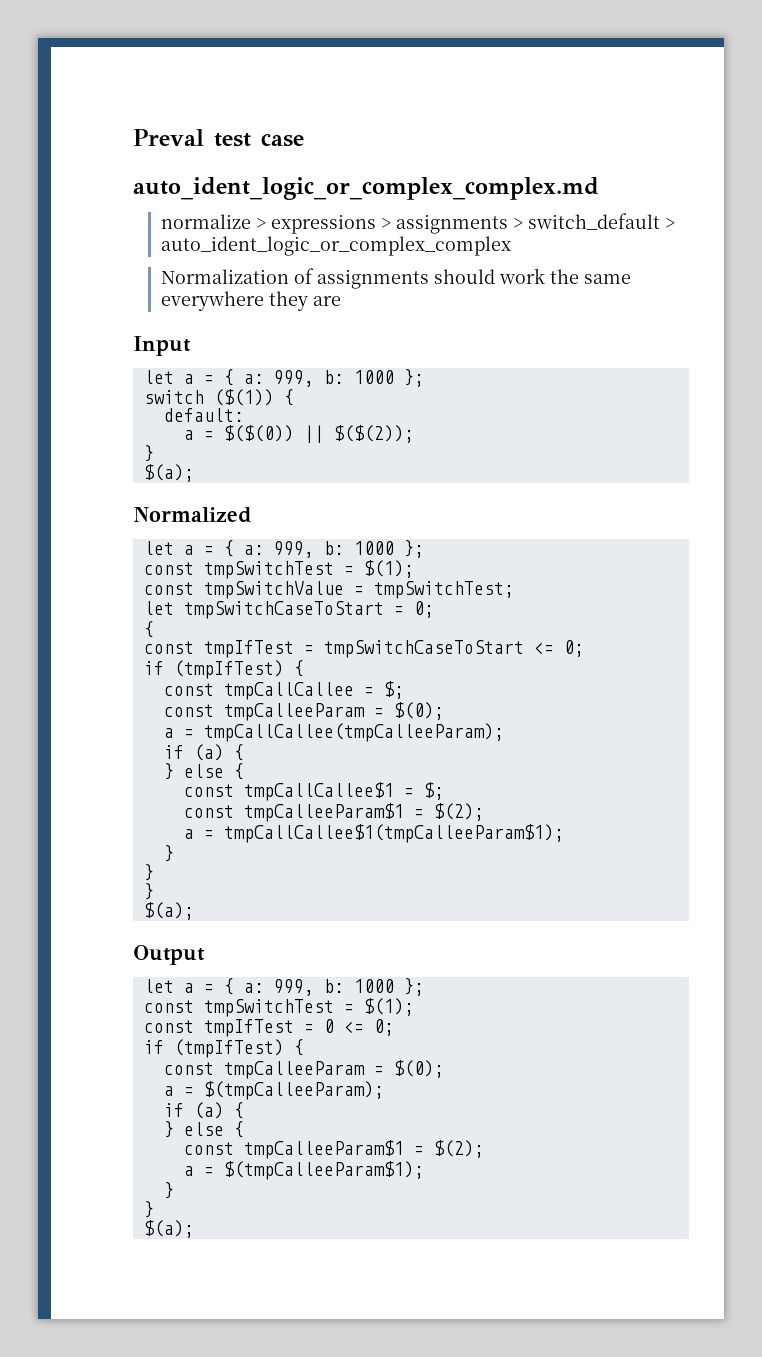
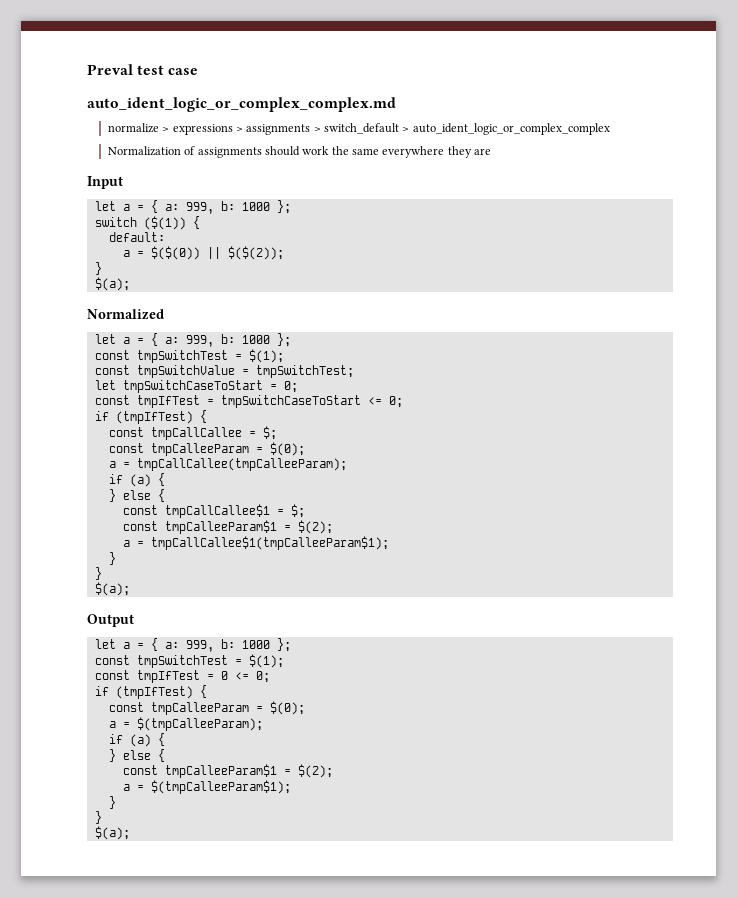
[143,621,154,638] // { -> (298, 387) none
[143,883,154,900] // } -> (102, 573) none

